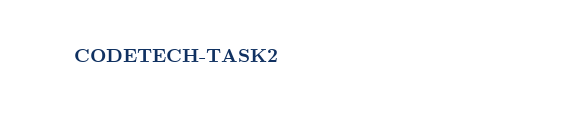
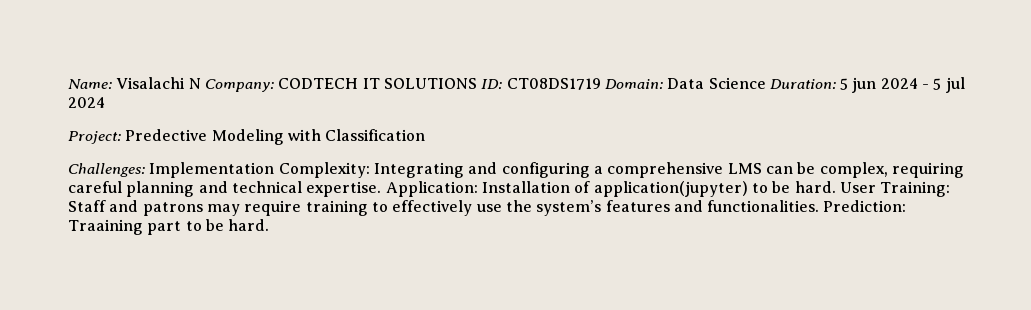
[74,49,278,62] CODETECH-TASK2 -> [68,77,965,93] [68,97,105,108] [68,129,426,145] [68,162,964,178] [68,181,951,197] [68,200,907,216] [68,219,270,235] Name: Visalachi N Company: CODTECH IT SOLUTIONS ID: CT08DS1719 Domain: Data Science Duration: 5 jun 2024 - 5 jul 2024 // Project: Predective Modeling with Classification // Challenges: Implementation Complexity: Integrating and configuring a comprehensive LMS can be complex, requiring careful planning and technical expertise. Application: Installation of application(jupyter) to be hard. User Training: Staff and patrons may require training to effectively use the system’s features and functionalities. Prediction: Traaining part to be hard.

